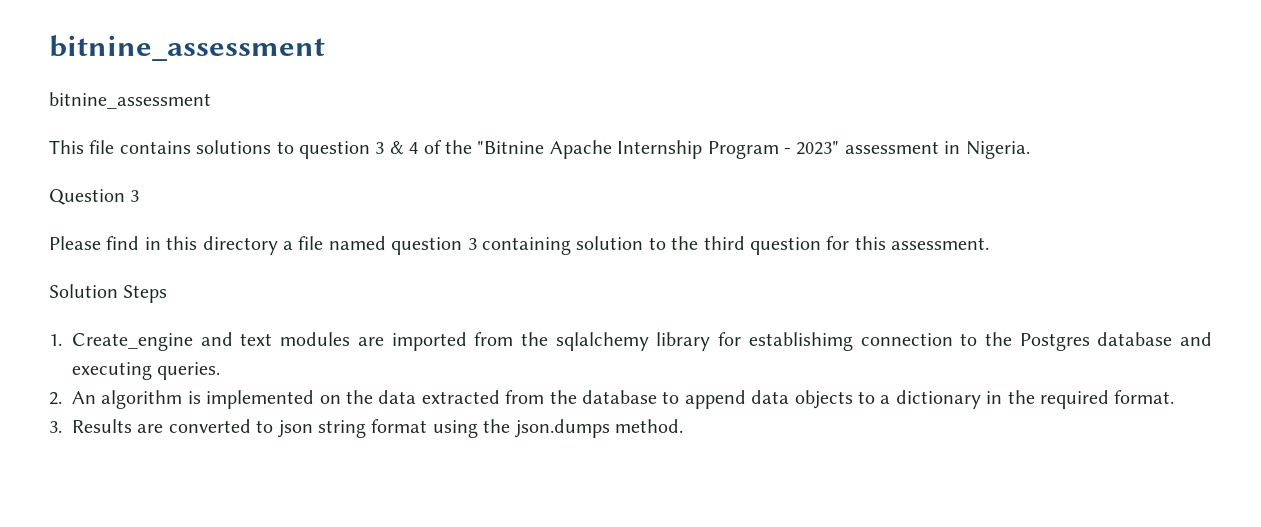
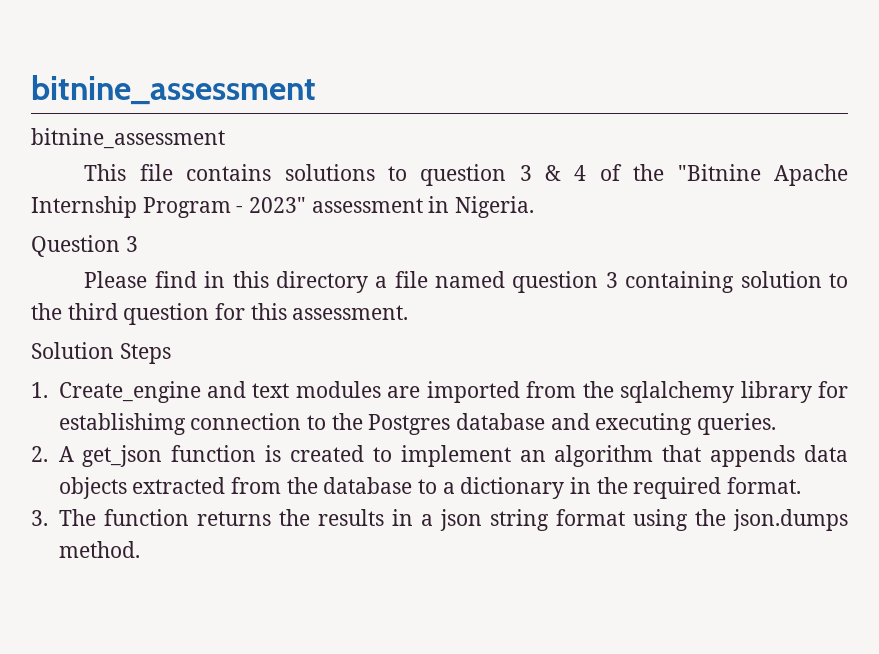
[72,390,417,409] An algorithm is implemented on the data -> [58,445,849,467] [58,477,127,499] A get_json function is created to implement an algorithm that appends data objects
[684,390,876,409] append data objects to -> (437, 486) none
[72,419,274,433] Results are converted to -> [58,509,433,526] The function returns the results in a

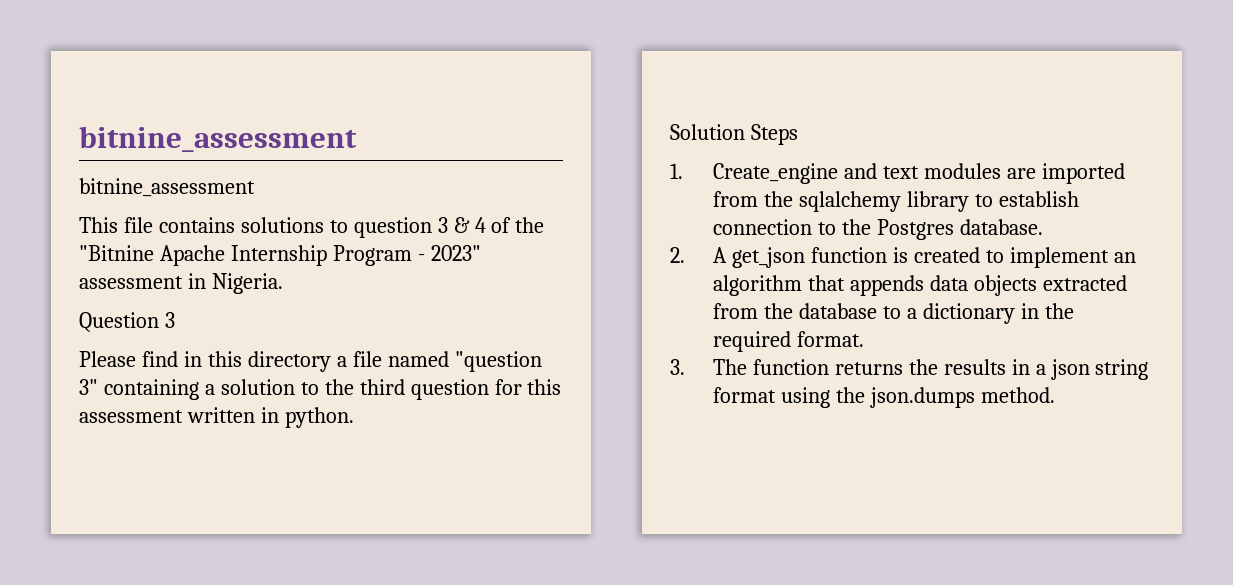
[512,271,735,293] question 3 containing -> [454,351,542,372] [79,379,215,400] "question 3" containing a
[292,305,409,320] assessment. -> [79,407,354,428] assessment written in python.
[818,381,849,398] [58,413,186,435] for establishimg -> [974,191,1079,207] to establish
[455,413,776,435] database and executing queries. -> [959,219,1043,235] database.

